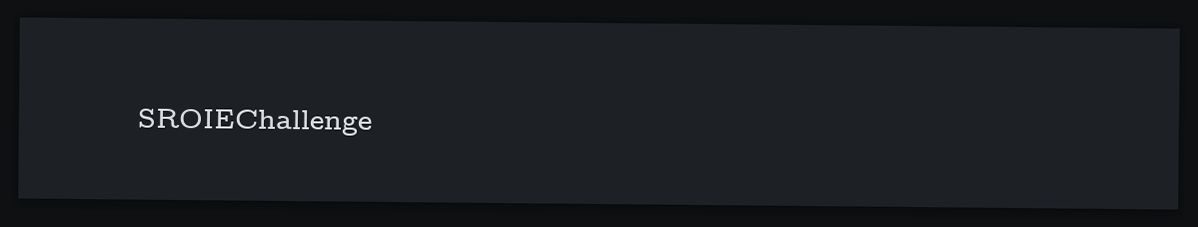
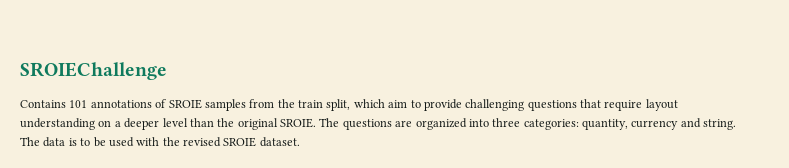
(373, 122) none -> [20,99,678,111] [20,118,737,130] [20,137,300,147] // Contains 101 annotations of SROIE samples from the train split, which aim to provide challenging questions that require layout understanding on a deeper level than the original SROIE. The questions are organized into three categories: quantity, currency and string. The data is to be used with the revised SROIE dataset.

